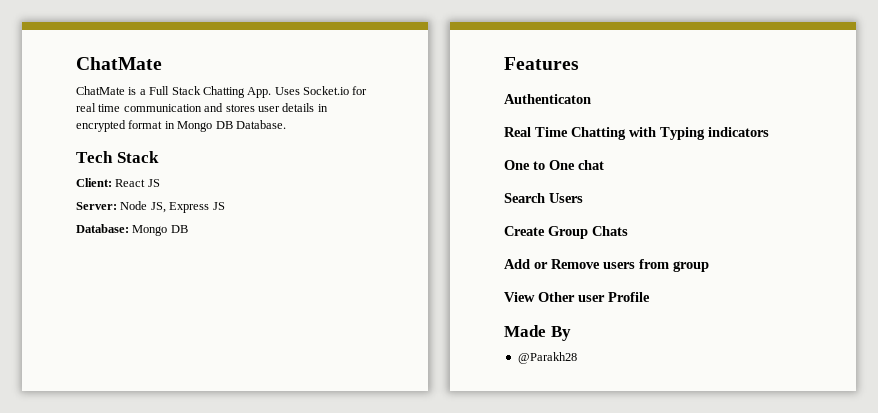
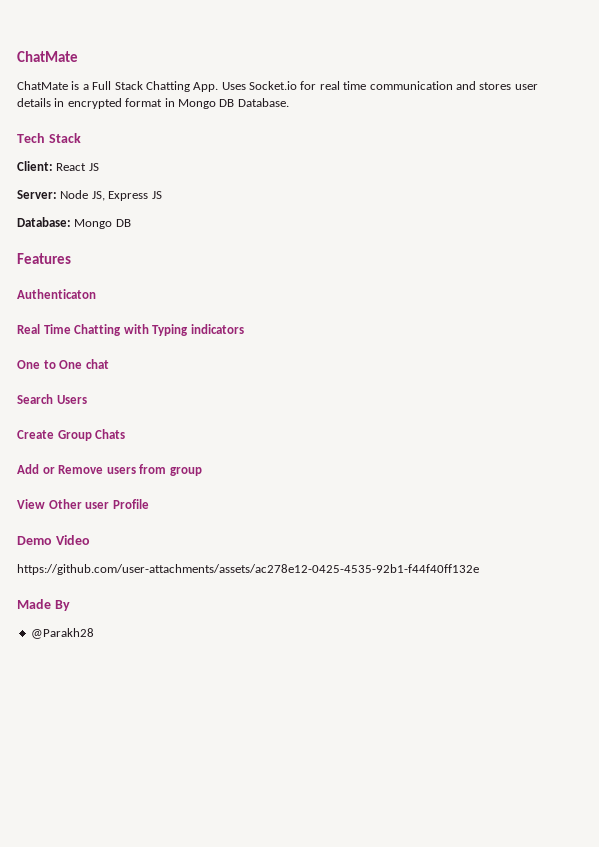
(650, 297) none -> [17,535,90,545] [17,564,479,575] // Demo Video // https://github.com/user-attachments/assets/ac278e12-0425-4535-92b1-f44f40ff132e

